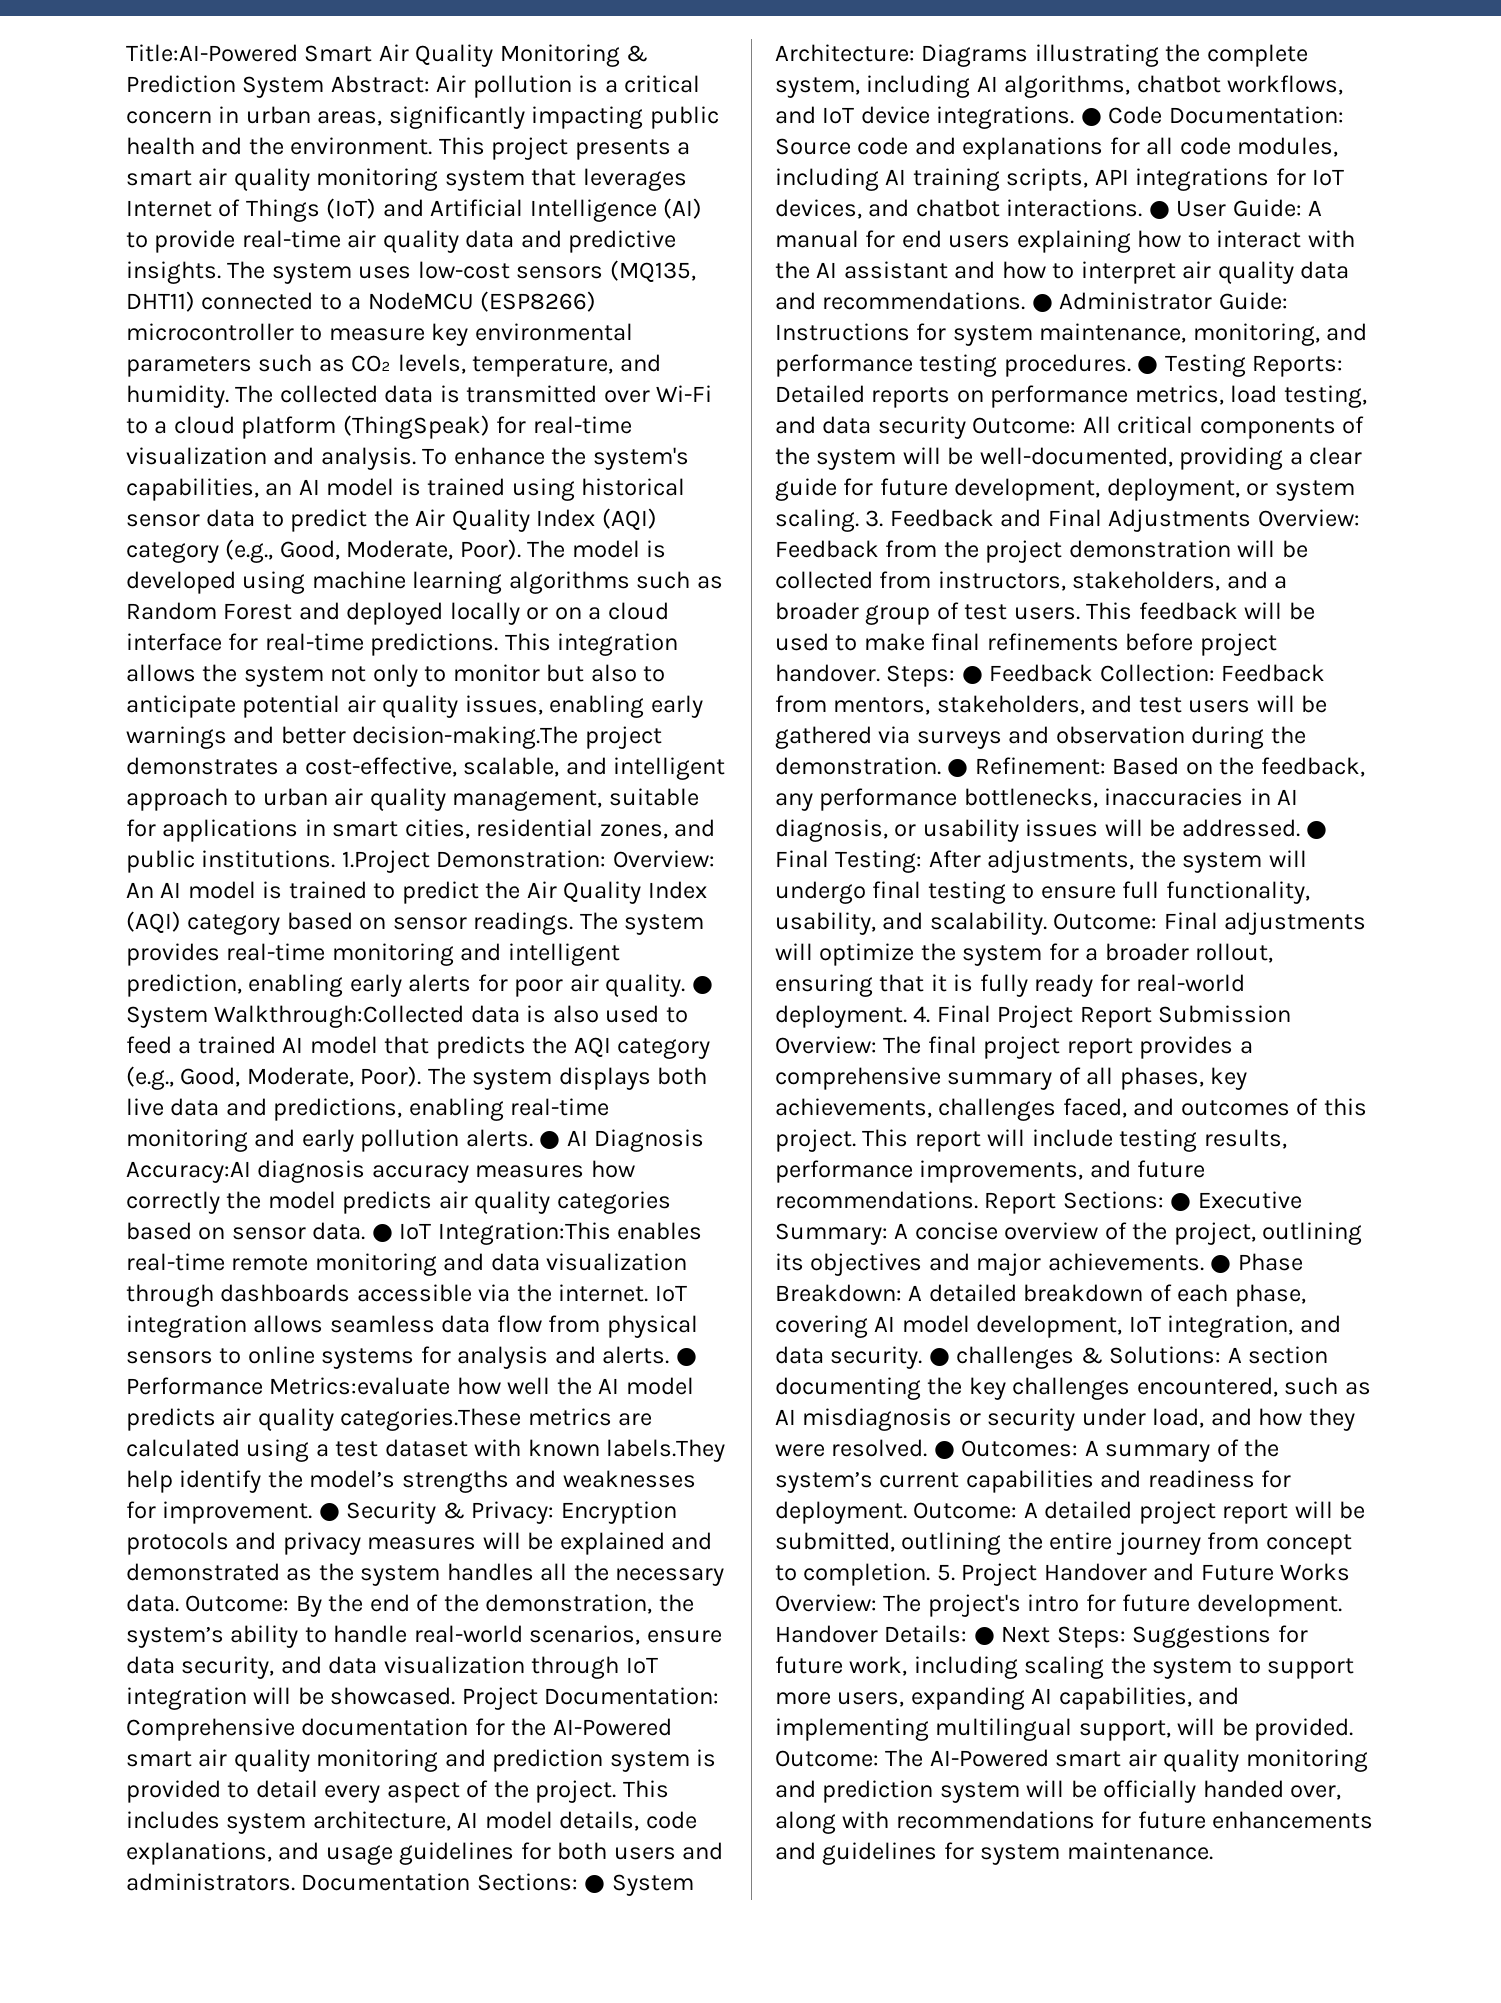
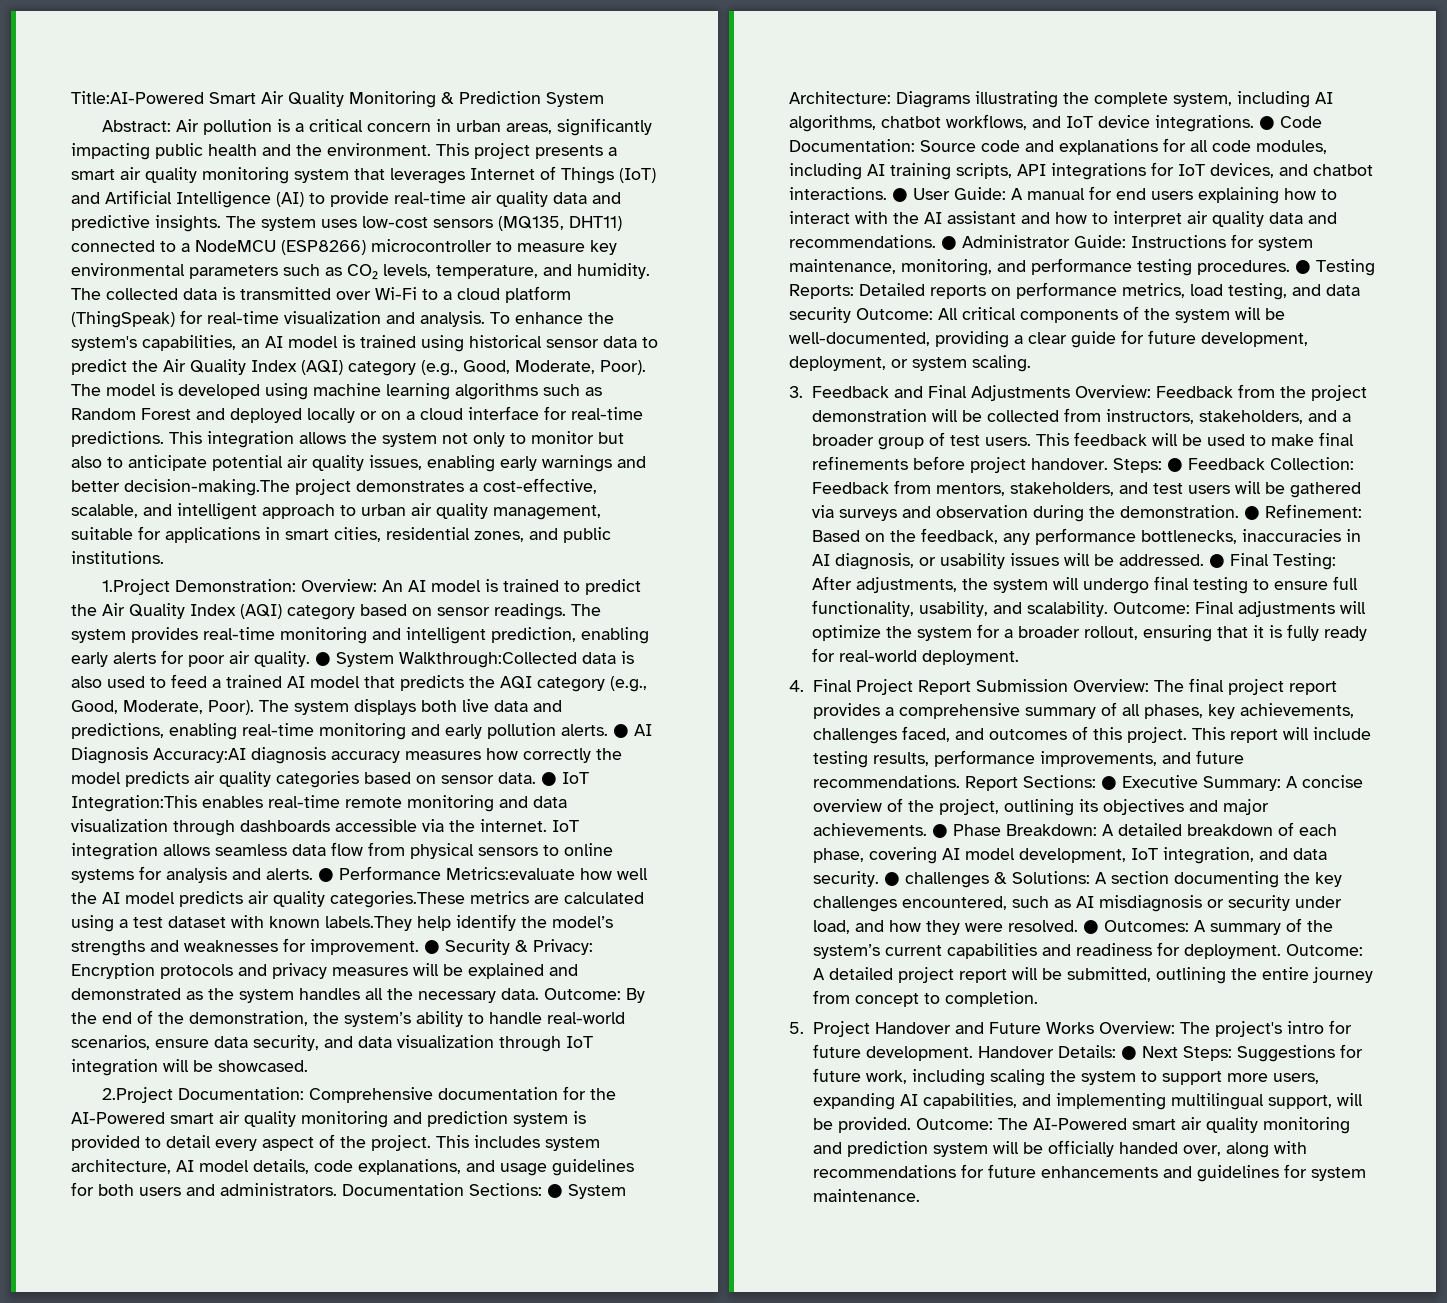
(325, 87) none -> (604, 99) //
(336, 859) none -> (164, 557) //
[461,1687,538,1710] Project -> [102,1087,174,1103] // 2.Project
(859, 520) none -> (1031, 363) //
(907, 1016) none -> (1019, 657) //
(931, 1574) none -> (1038, 999) //

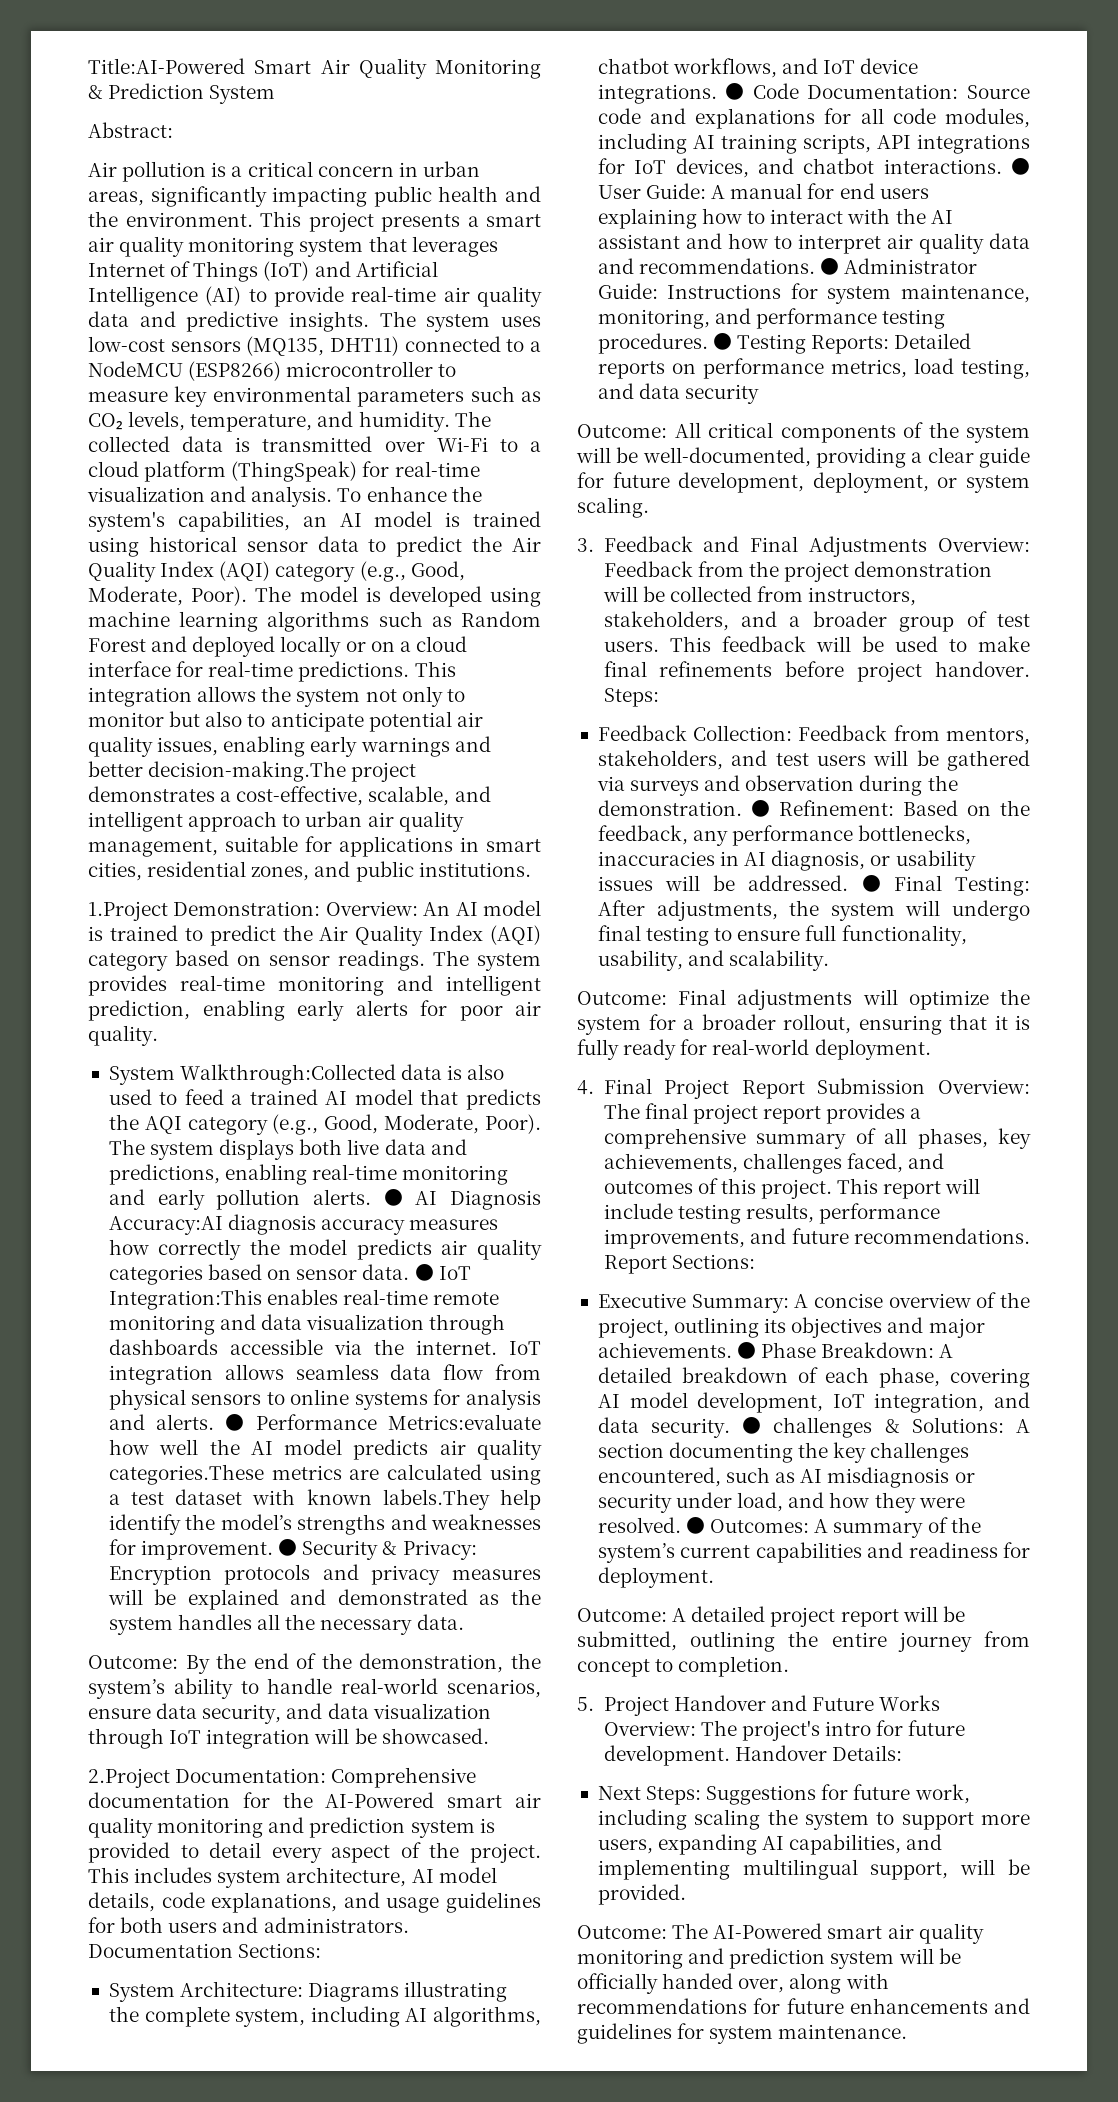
(172, 126) none -> (173, 130) //
[315,652,331,666] ● -> (158, 1035) //
(539, 994) none -> (464, 1622) //
[547,1184,563,1198] ● -> (322, 1950) //
(851, 315) none -> (760, 394) //
[1166,458,1183,472] ● -> (659, 697) //
(1108, 609) none -> (830, 960) //
[1100,776,1117,790] ● -> (755, 1261) //
(1281, 951) none -> (714, 1577) //
[1120,1046,1137,1060] ● -> (902, 1753) //
(911, 1125) none -> (686, 1894) //

